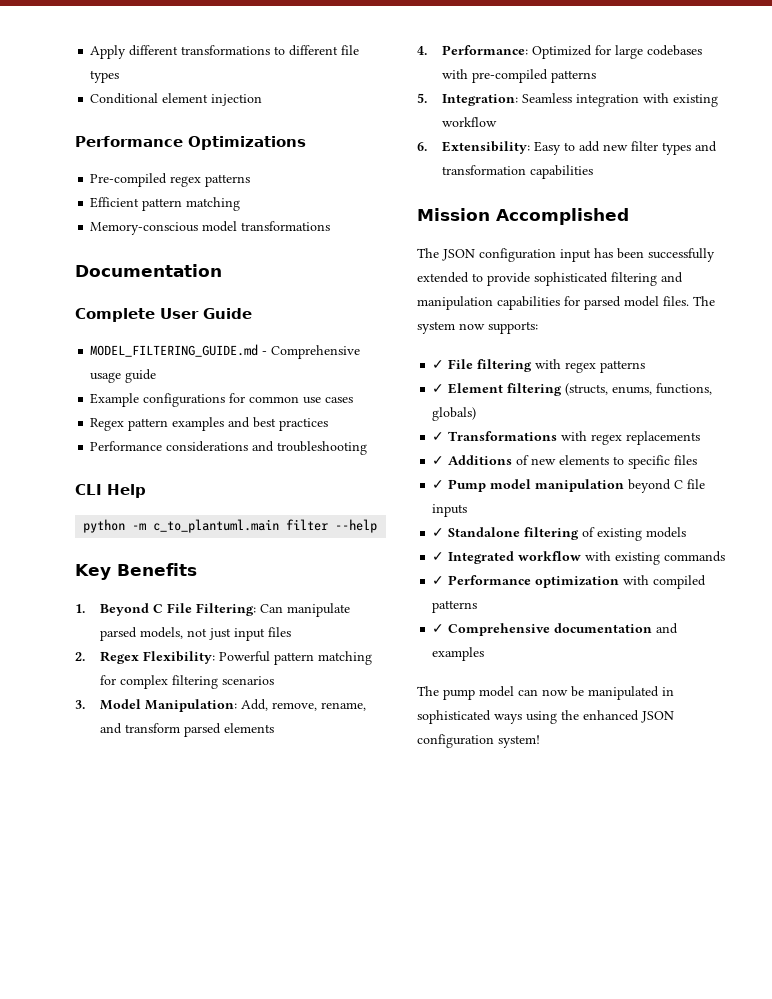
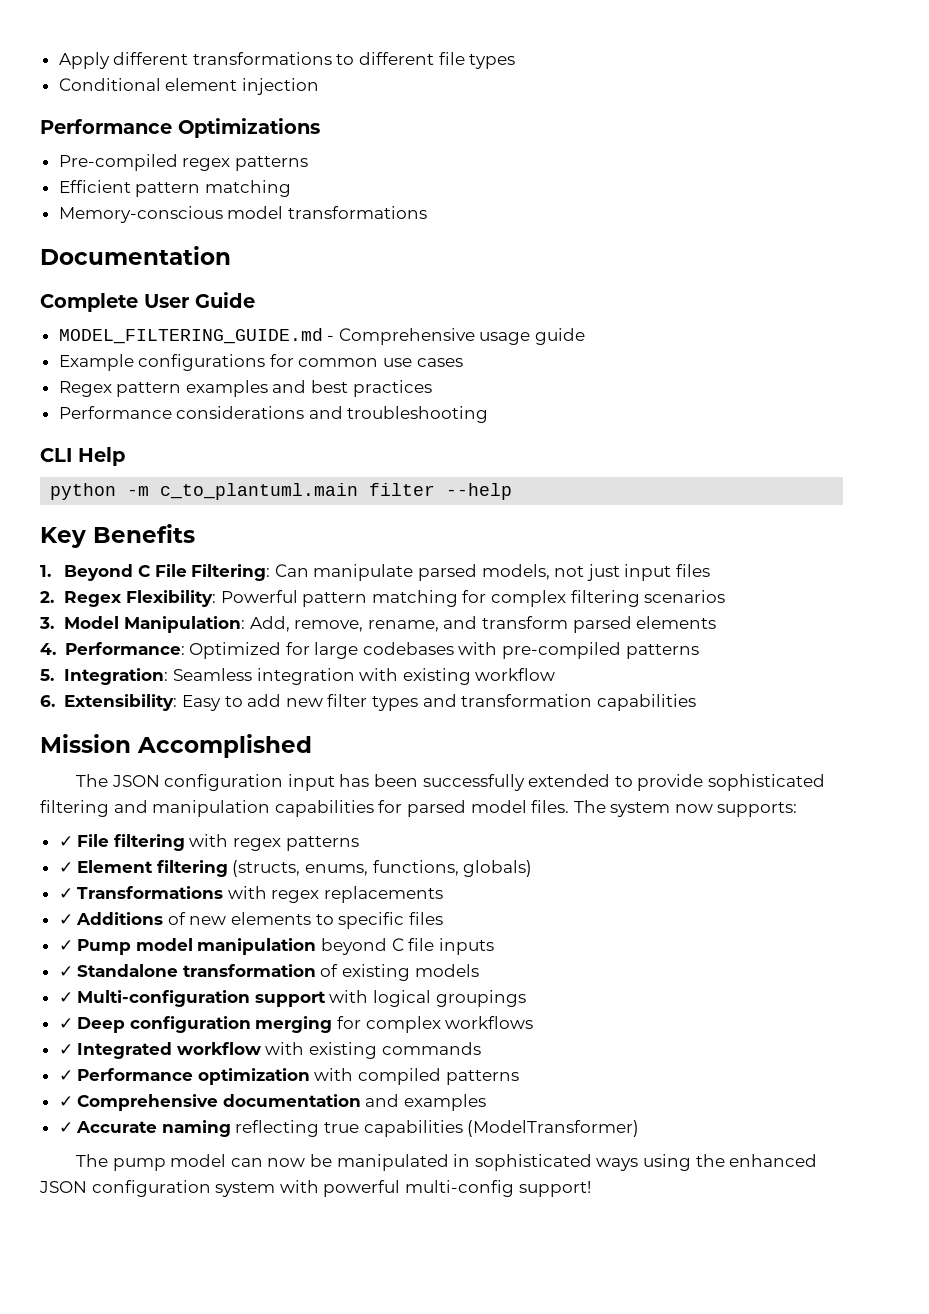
[524,527,580,540] filtering -> [182,964,316,977] transformation
(687, 532) none -> [58,990,526,1007] [58,1016,534,1033] // ✓ Multi-configuration support with logical groupings // ✓ Deep configuration merging for complex workflows
(485, 654) none -> [58,1120,640,1137] // ✓ Accurate naming reflecting true capabilities (ModelTransformer)
[498,735,540,748] system! -> [215,1180,591,1197] system with powerful multi-config support!

